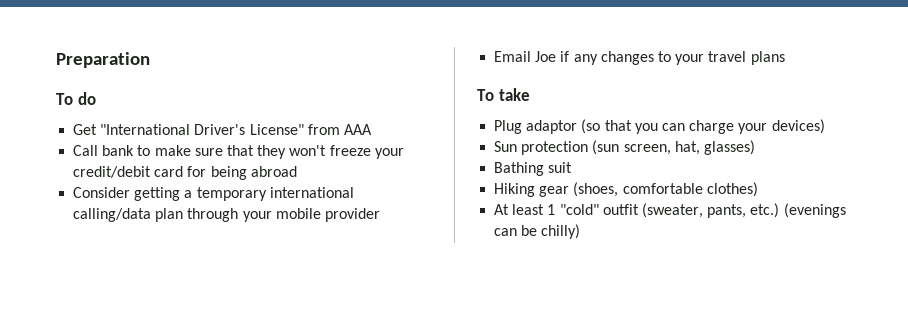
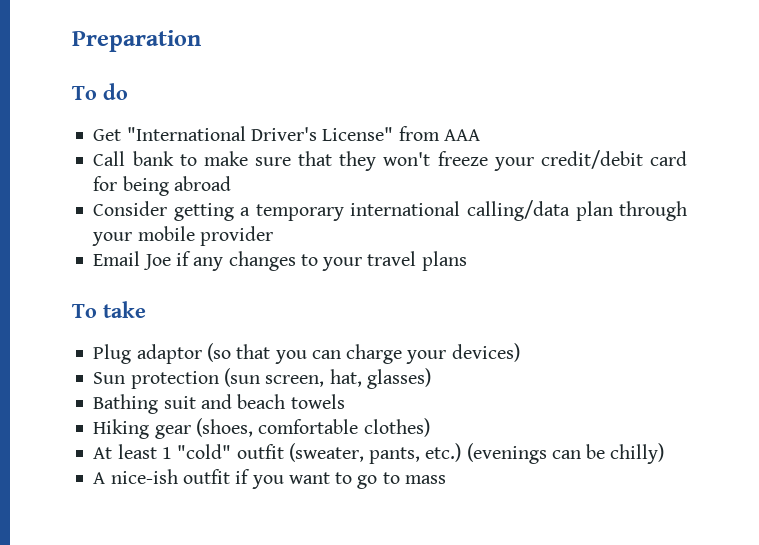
(573, 167) none -> [200,394,345,409] and beach towels
(581, 231) none -> [93,469,446,489] // A nice-ish outfit if you want to go to mass

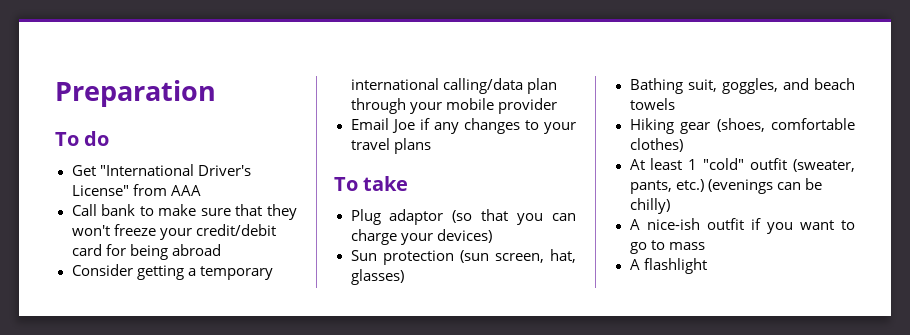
[163,396,196,409] suit -> [687,78,778,94] suit, goggles,
(446, 479) none -> [629,258,707,274] // A flashlight

